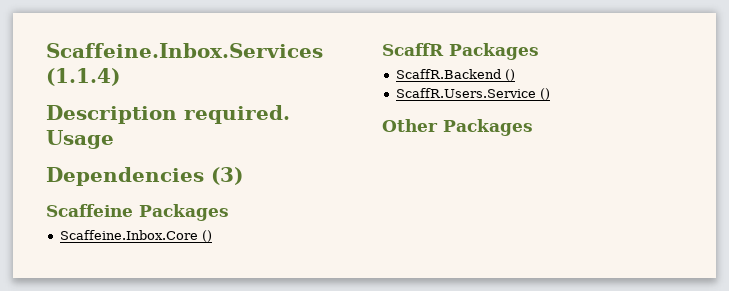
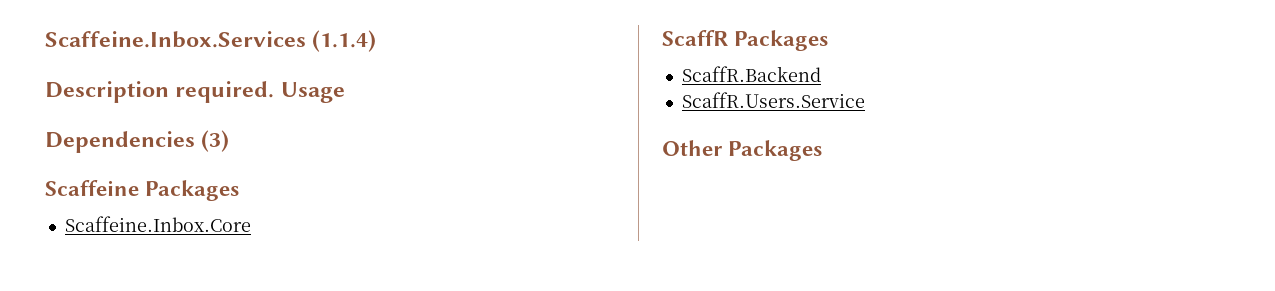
[201,230,212,242] () -> (251, 224) none
[504,69,515,81] () -> (821, 74) none
[539,88,550,100] () -> (865, 100) none

